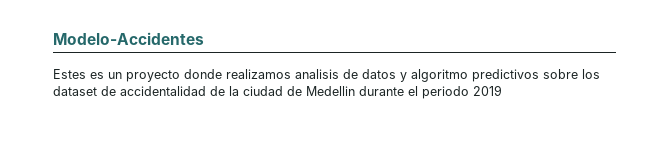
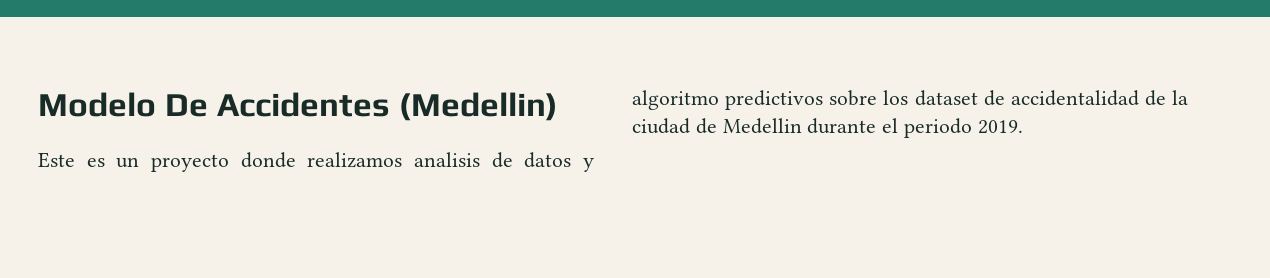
[53,32,204,45] [53,69,86,79] Modelo-Accidentes // Estes -> [38,92,559,121] [38,152,75,168] Modelo De Accidentes (Medellin) // Este
[473,85,502,96] 2019 -> [977,120,1023,134] 2019.

